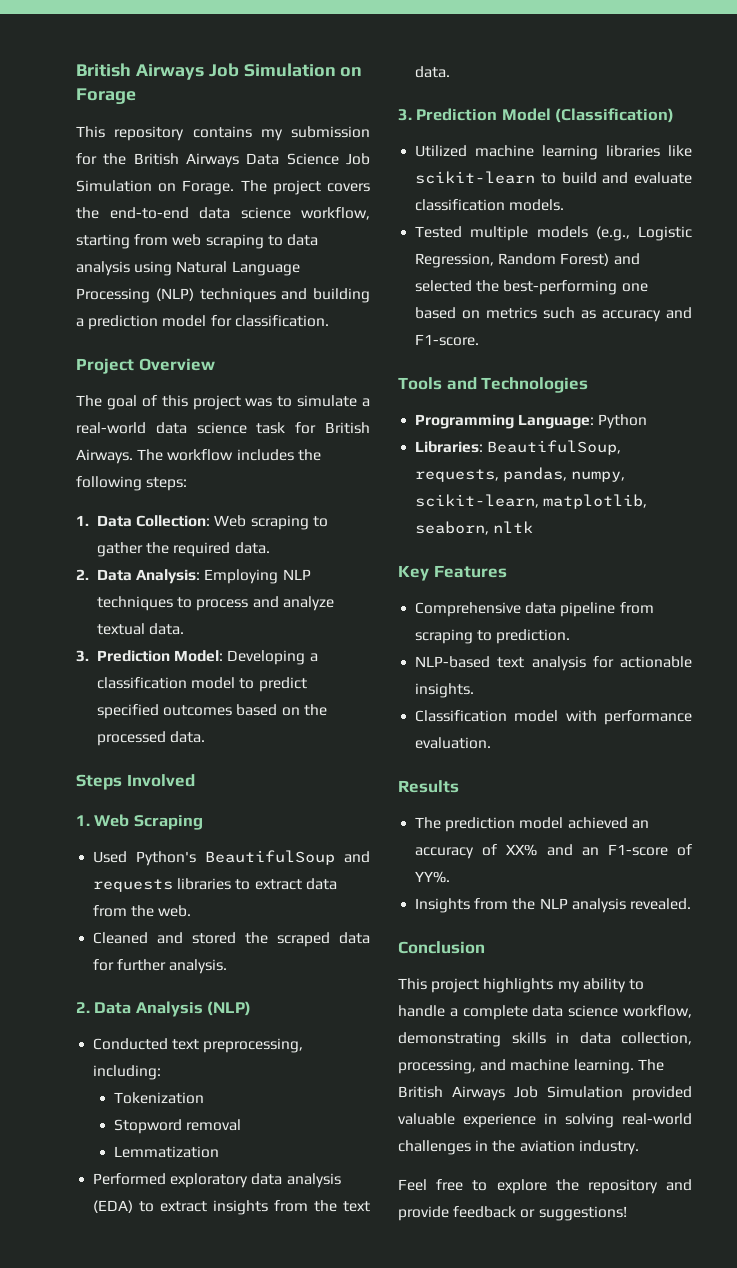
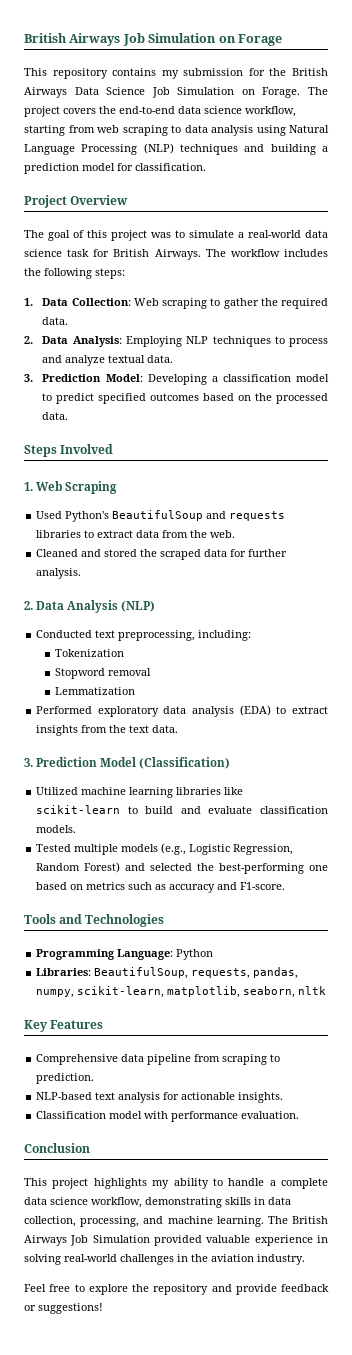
[398,780,459,793] [415,817,649,832] [415,844,692,859] [415,871,451,883] [415,898,691,913] // Results // The prediction model achieved an accuracy of XX% and an F1-score of YY%. // Insights from the NLP analysis revealed. -> (300, 1115) none

